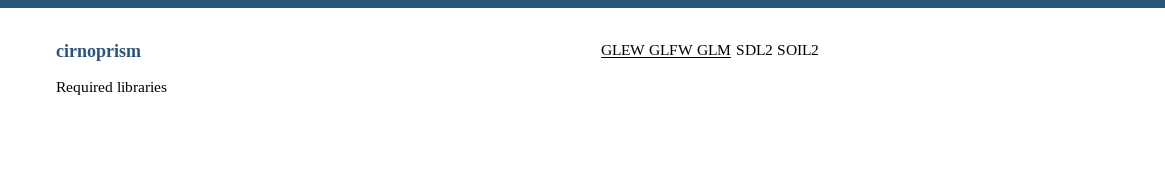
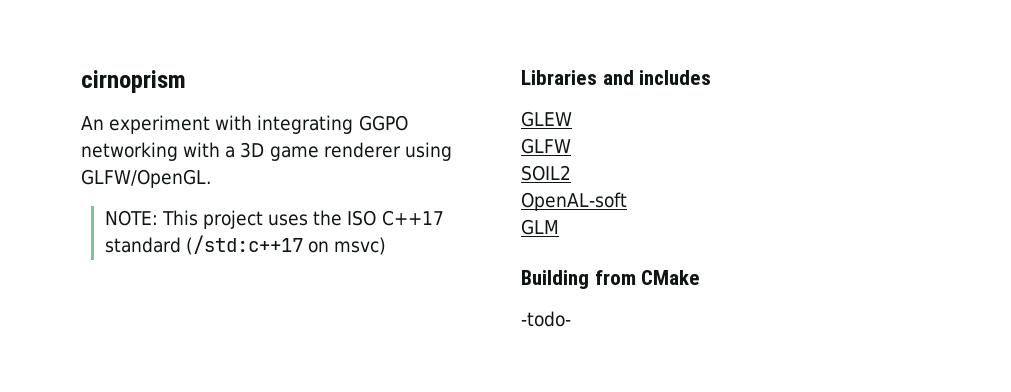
[56,82,168,95] Required libraries -> [81,115,408,134] [81,142,452,161] [81,169,211,188] [104,210,444,229] [104,235,387,255] [521,70,712,85] An experiment with integrating GGPO networking with a 3D game renderer using GLFW/OpenGL. // NOTE: This project uses the ISO C++17 standard (/std:c++17 on msvc) // Libraries and includes
(645, 50) none -> (572, 119) //
(694, 50) none -> [521,165,571,181] [521,192,627,211] // SOIL2 // OpenAL-soft //
[735,45,819,55] SDL2 SOIL2 -> [521,270,701,289] [521,311,571,327] // Building from CMake // -todo-

